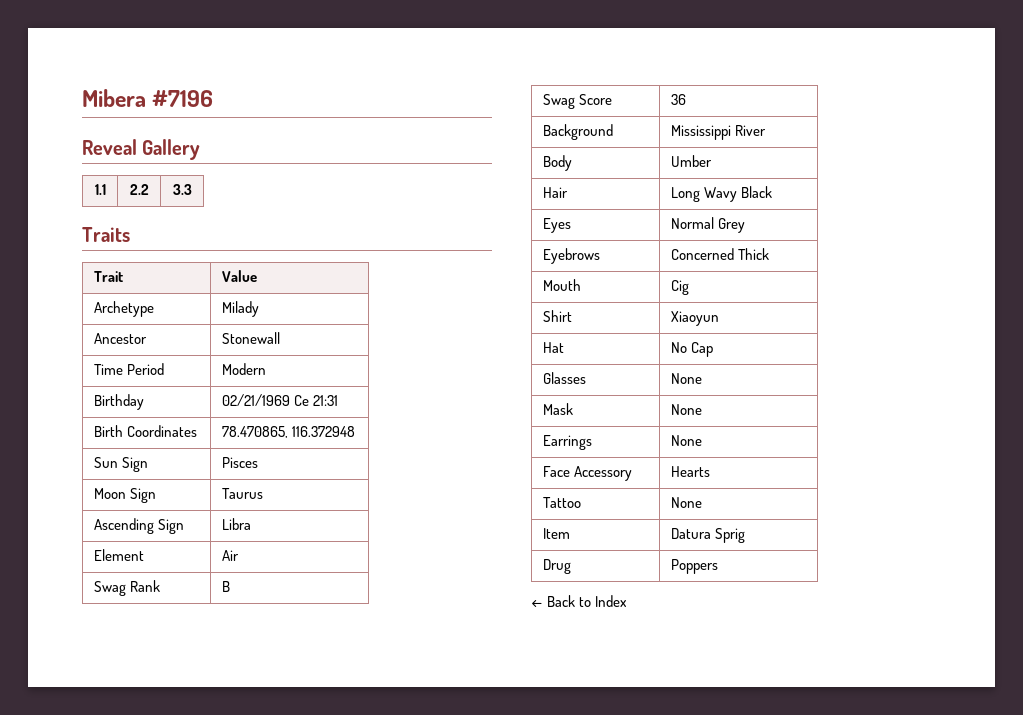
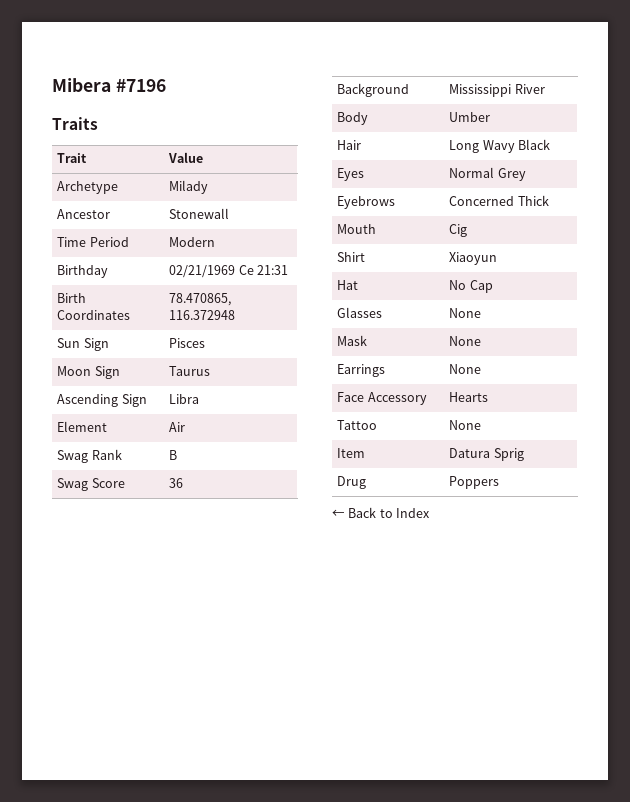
[82,139,201,160] [94,184,106,195] [129,184,149,195] [172,184,192,195] // Reveal Gallery // 1.1 | 2.2 | 3.3 -> (166, 85) none

